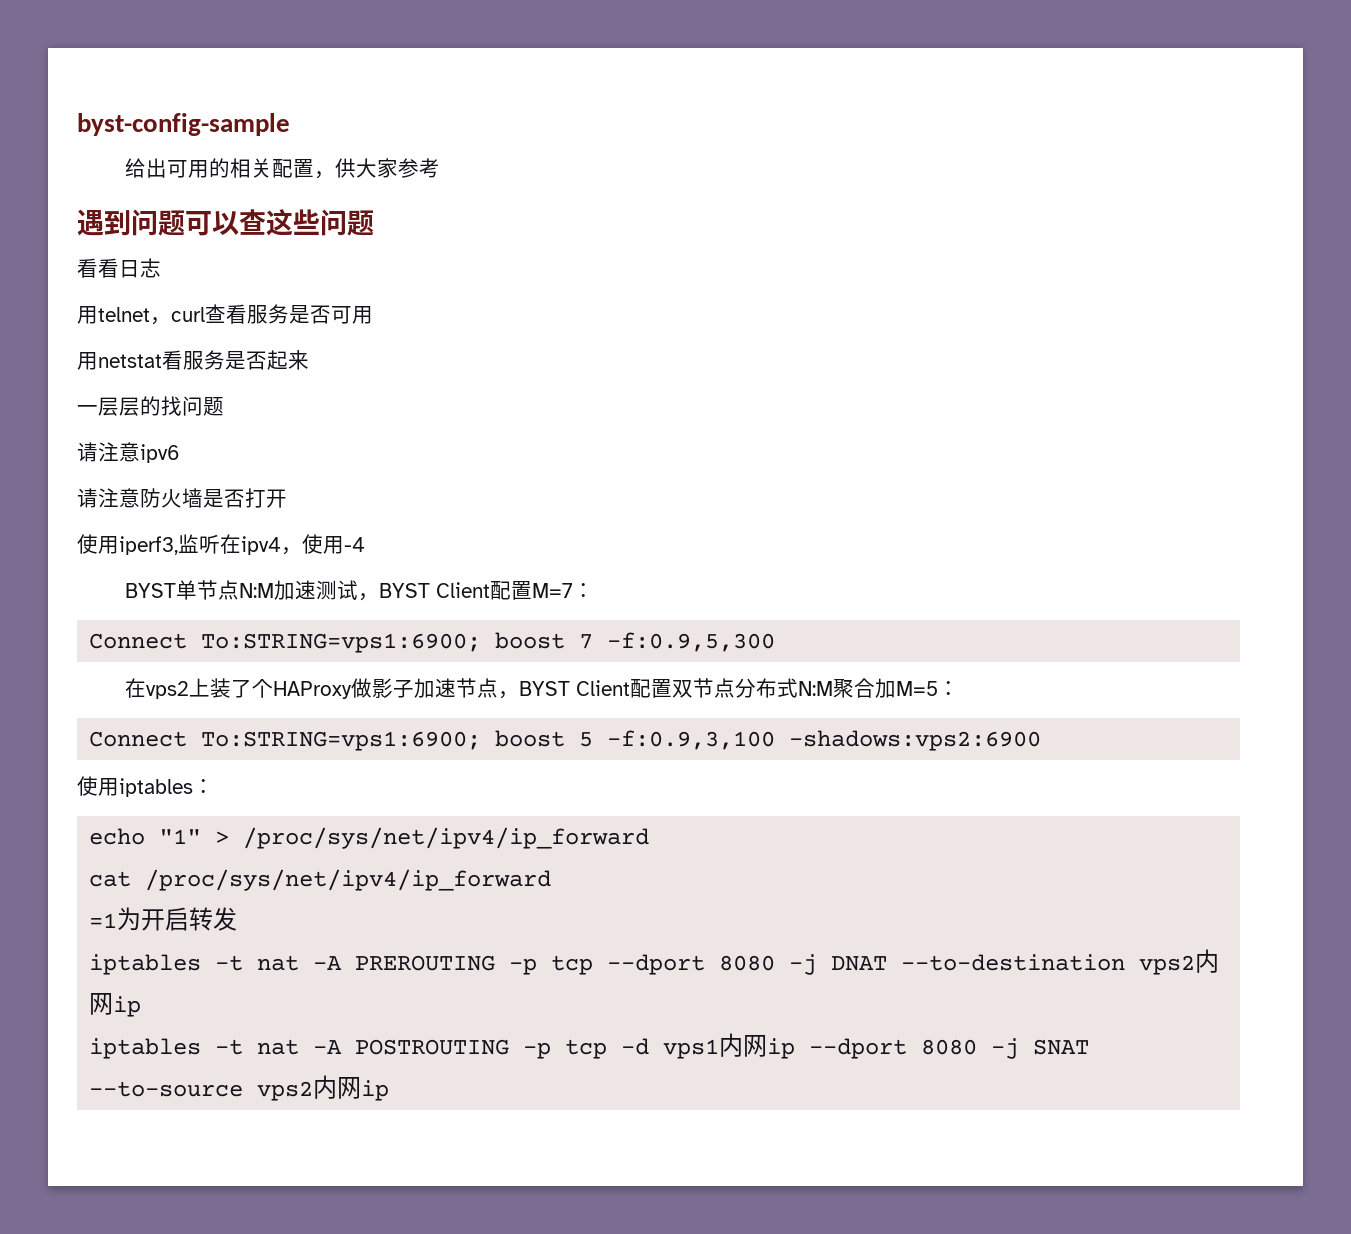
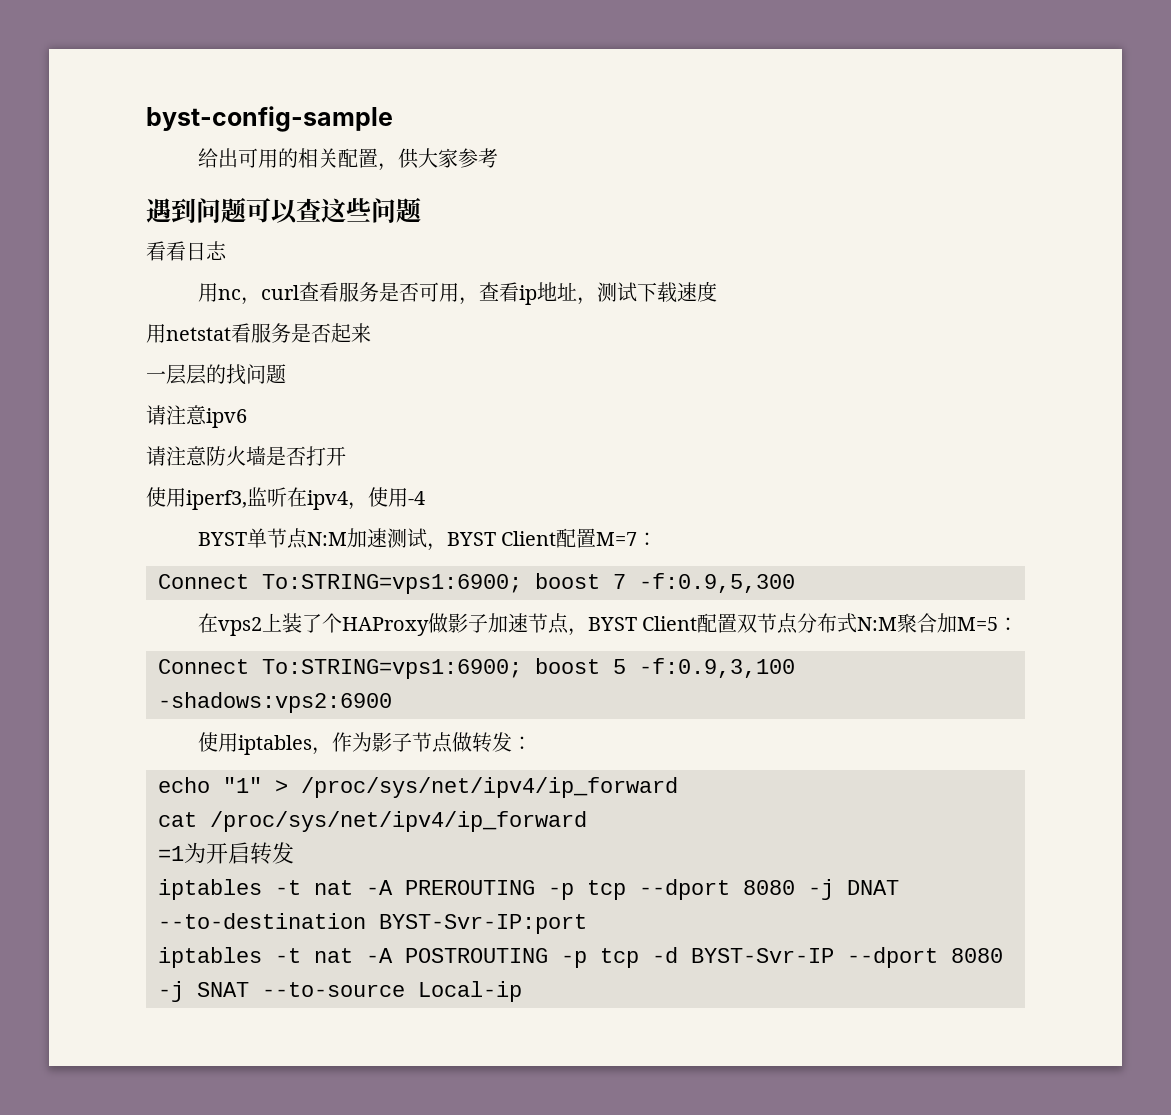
[98,307,150,322] telnet -> [217,289,241,300] nc
(373, 315) none -> [458,281,717,305] ，查看ip地址，测试下载速度
(193, 787) none -> [311,732,512,755] ，作为影子节点做转发
[1139,949,1220,975] [89,993,142,1017] vps2内网ip -> [379,914,587,934] BYST-Svr-IP:port
[663,1033,796,1059] vps1内网ip -> [691,948,834,963] BYST-Svr-IP
[257,1075,390,1101] vps2内网ip -> [418,981,522,1002] Local-ip

